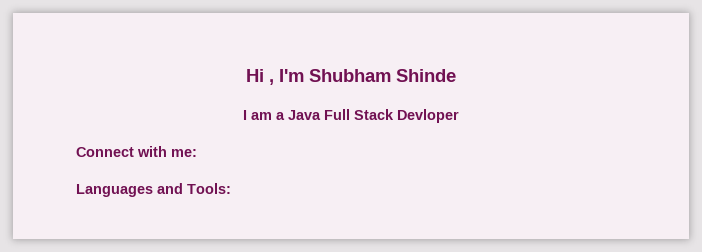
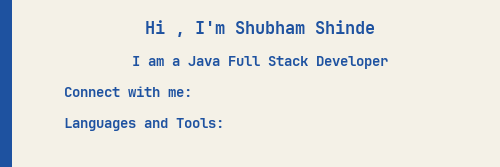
[397,109,459,123] Devloper -> [315,56,388,69] Developer

